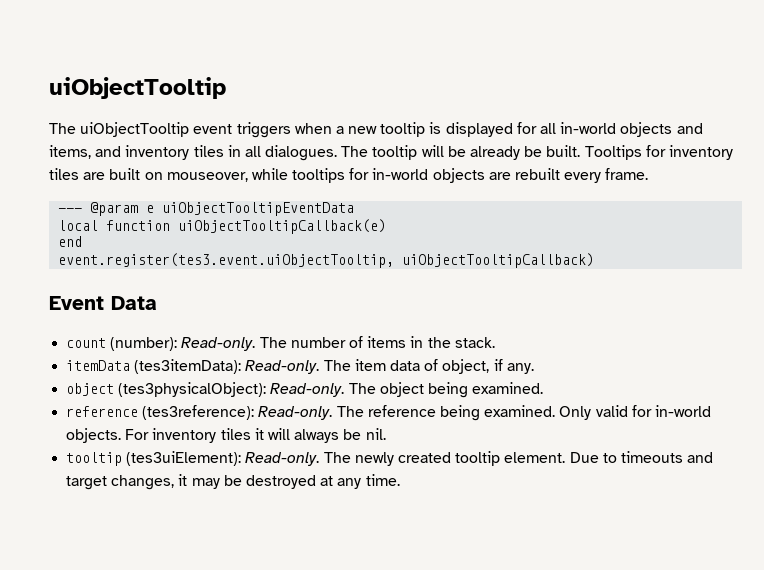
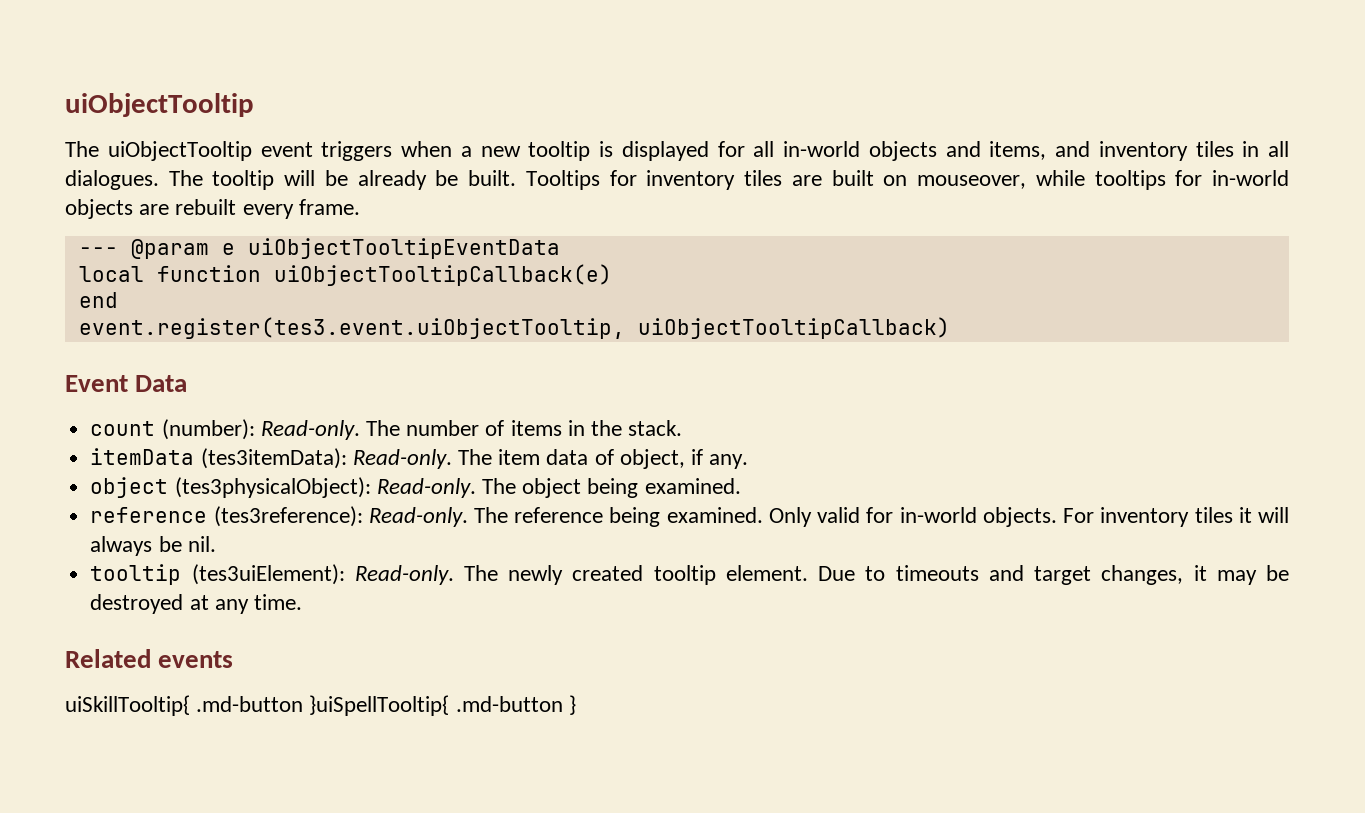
(400, 480) none -> [65,649,234,668] [65,695,576,716] // Related events // uiSkillTooltip{ .md-button }uiSpellTooltip{ .md-button }

